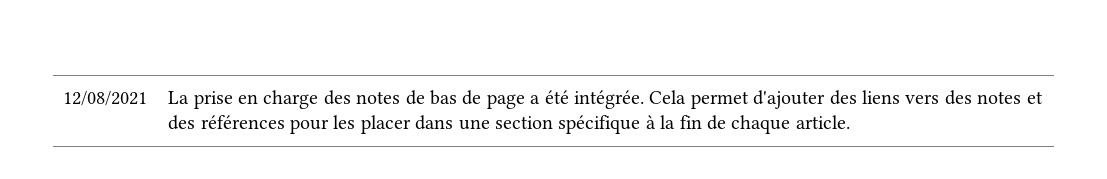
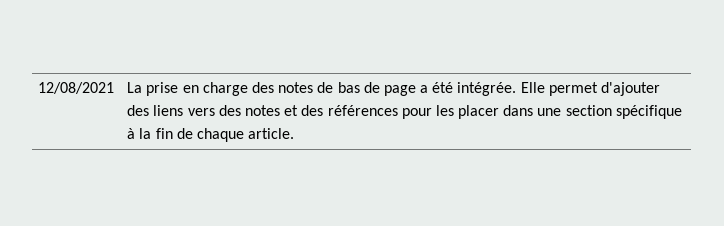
[649,90,687,104] Cela -> [520,82,545,93] Elle

